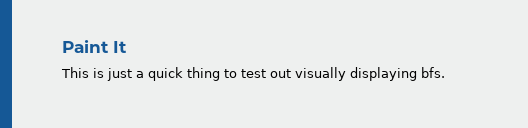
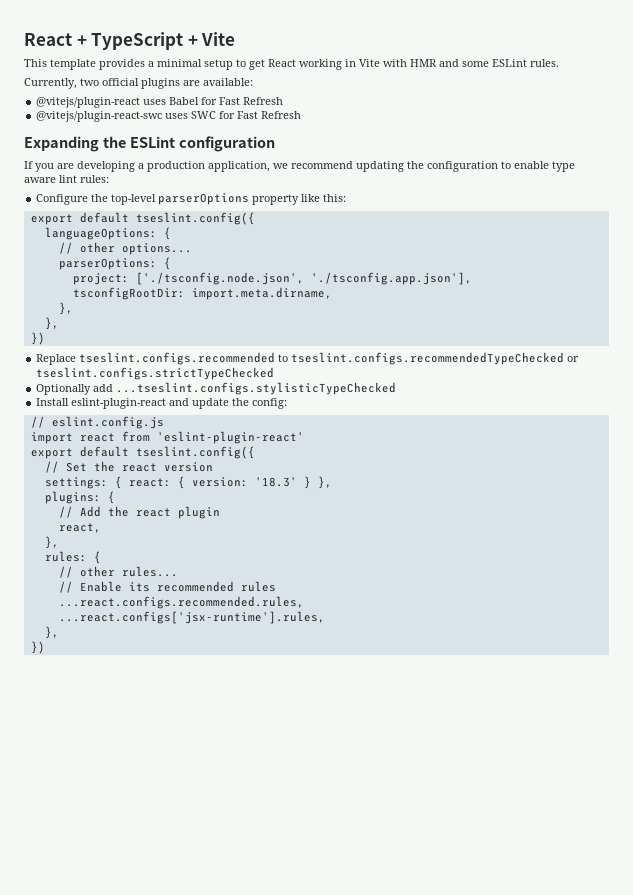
[62,40,127,53] [61,67,445,81] Paint It // This is just a quick thing to test out visually displaying bfs. -> [24,32,236,50] [24,59,559,70] [24,78,253,89] [36,97,284,108] [36,111,302,122] [24,136,275,152] [24,161,575,172] [24,175,109,183] [36,193,347,205] [30,212,255,225] [44,227,171,240] [58,242,192,255] [58,257,171,270] [72,272,472,285] [72,287,332,300] [58,302,73,315] [44,317,59,330] [30,332,45,345] [36,352,580,365] [36,367,275,380] [36,382,397,395] [36,398,288,409] [30,416,164,429] [30,431,304,444] [30,446,255,459] [44,461,213,473] [44,476,332,489] [44,491,115,504] [58,506,220,519] [58,523,101,533] [44,536,59,549] [44,551,101,564] [58,566,178,578] [58,581,276,593] [58,596,304,609] [58,611,325,624] [44,626,59,639] [30,641,45,654] React + TypeScript + Vite // This template provides a minimal setup to get React working in Vite with HMR and some ESLint rules. // Currently, two official plugins are available: // @vitejs/plugin-react uses Babel for Fast Refresh // @vitejs/plugin-react-swc uses SWC for Fast Refresh // Expanding the ESLint configuration // If you are developing a production application, we recommend updating the configuration to enable type aware lint rules: // Configure the top-level parserOptions property like this: // export default tseslint.config({ // languageOptions: { // // other options... // parserOptions: { // project: ['./tsconfig.node.json', './tsconfig.app.json'], // tsconfigRootDir: import.meta.dirname, // }, // }, // }) // Replace tseslint.configs.recommended to tseslint.configs.recommendedTypeChecked or tseslint.configs.strictTypeChecked // Optionally add ...tseslint.configs.stylisticTypeChecked // Install eslint-plugin-react and update the config: // // eslint.config.js // import react from 'eslint-plugin-react' // export default tseslint.config({ // // Set the react version // settings: { react: { version: '18.3' } }, // plugins: { // // Add the react plugin // react, // }, // rules: { // // other rules... // // Enable its recommended rules // ...react.configs.recommended.rules, // ...react.configs['jsx-runtime'].rules, // }, // })

